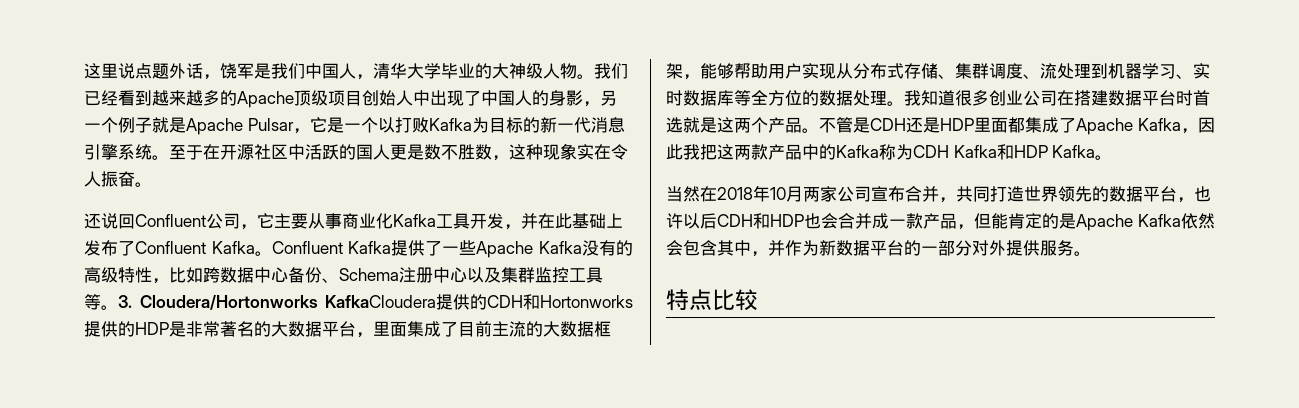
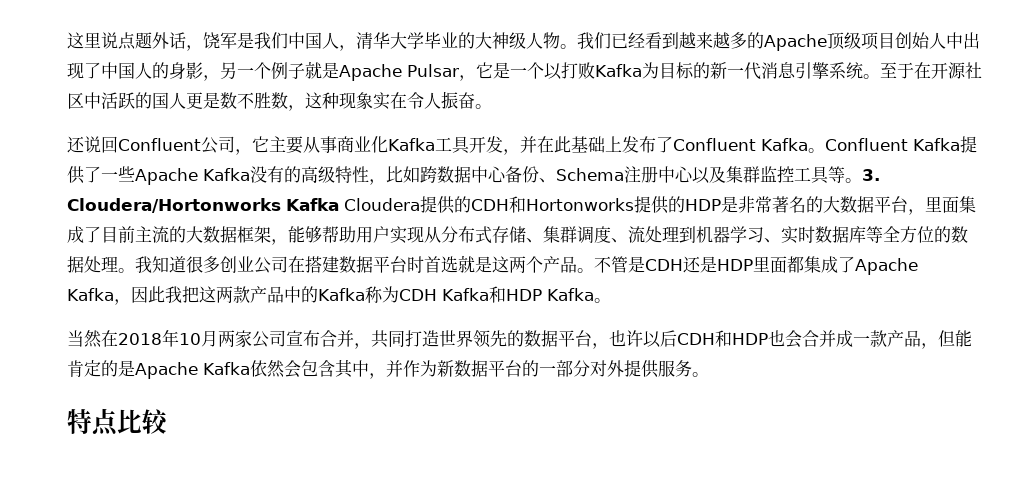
[324,295,436,308] KafkaCloudera -> [286,198,420,211] Kafka Cloudera

